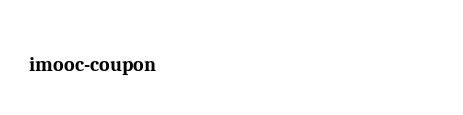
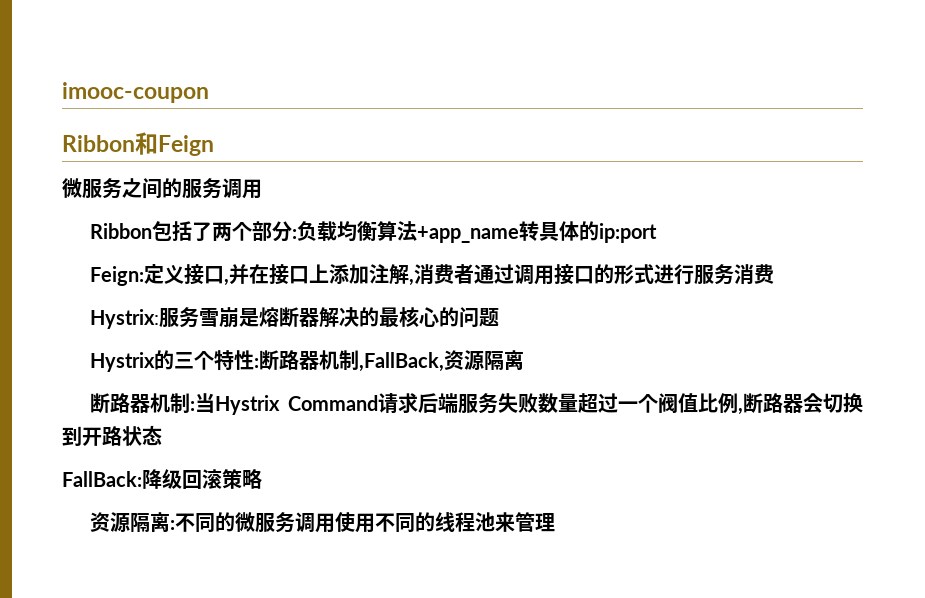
(156, 66) none -> [62,132,214,156] [62,178,262,199] [89,221,657,243] [89,264,774,286] [89,307,499,329] [89,350,524,372] [89,393,863,415] [62,425,162,446] [62,468,262,489] [89,512,555,533] // Ribbon和Feign // 微服务之间的服务调用 // Ribbon包括了两个部分:负载均衡算法+app_name转具体的ip:port // Feign:定义接口,并在接口上添加注解,消费者通过调用接口的形式进行服务消费 // Hystrix:服务雪崩是熔断器解决的最核心的问题 // Hystrix的三个特性:断路器机制,FallBack,资源隔离 // 断路器机制:当Hystrix Command请求后端服务失败数量超过一个阀值比例,断路器会切换到开路状态 // FallBack:降级回滚策略 // 资源隔离:不同的微服务调用使用不同的线程池来管理

